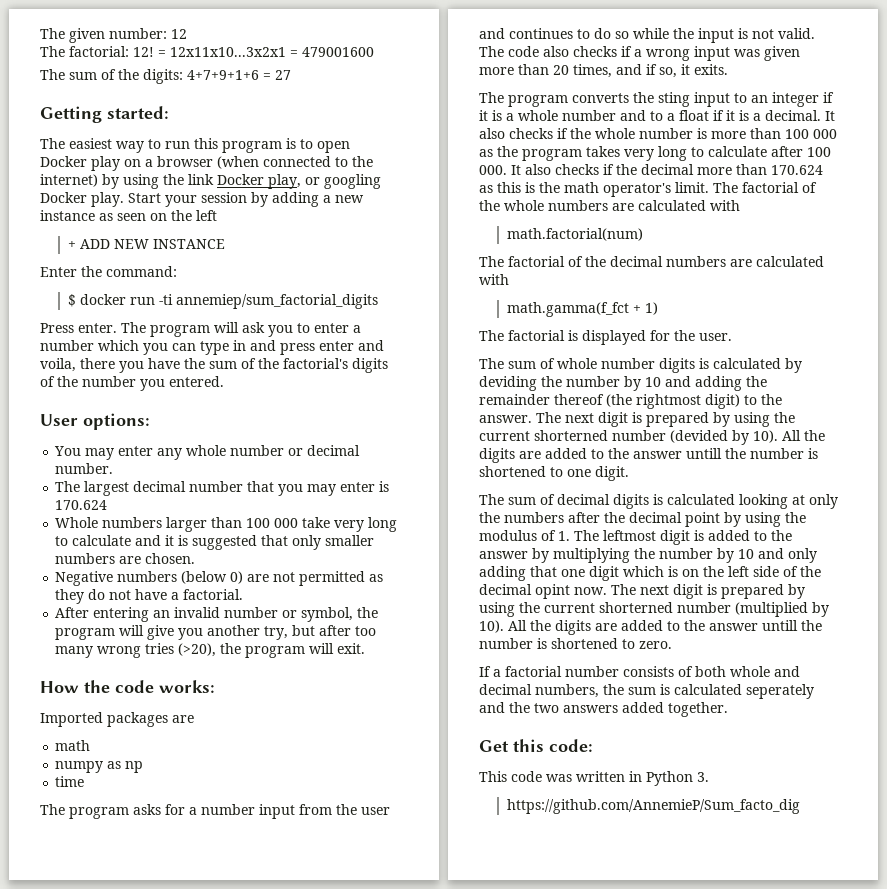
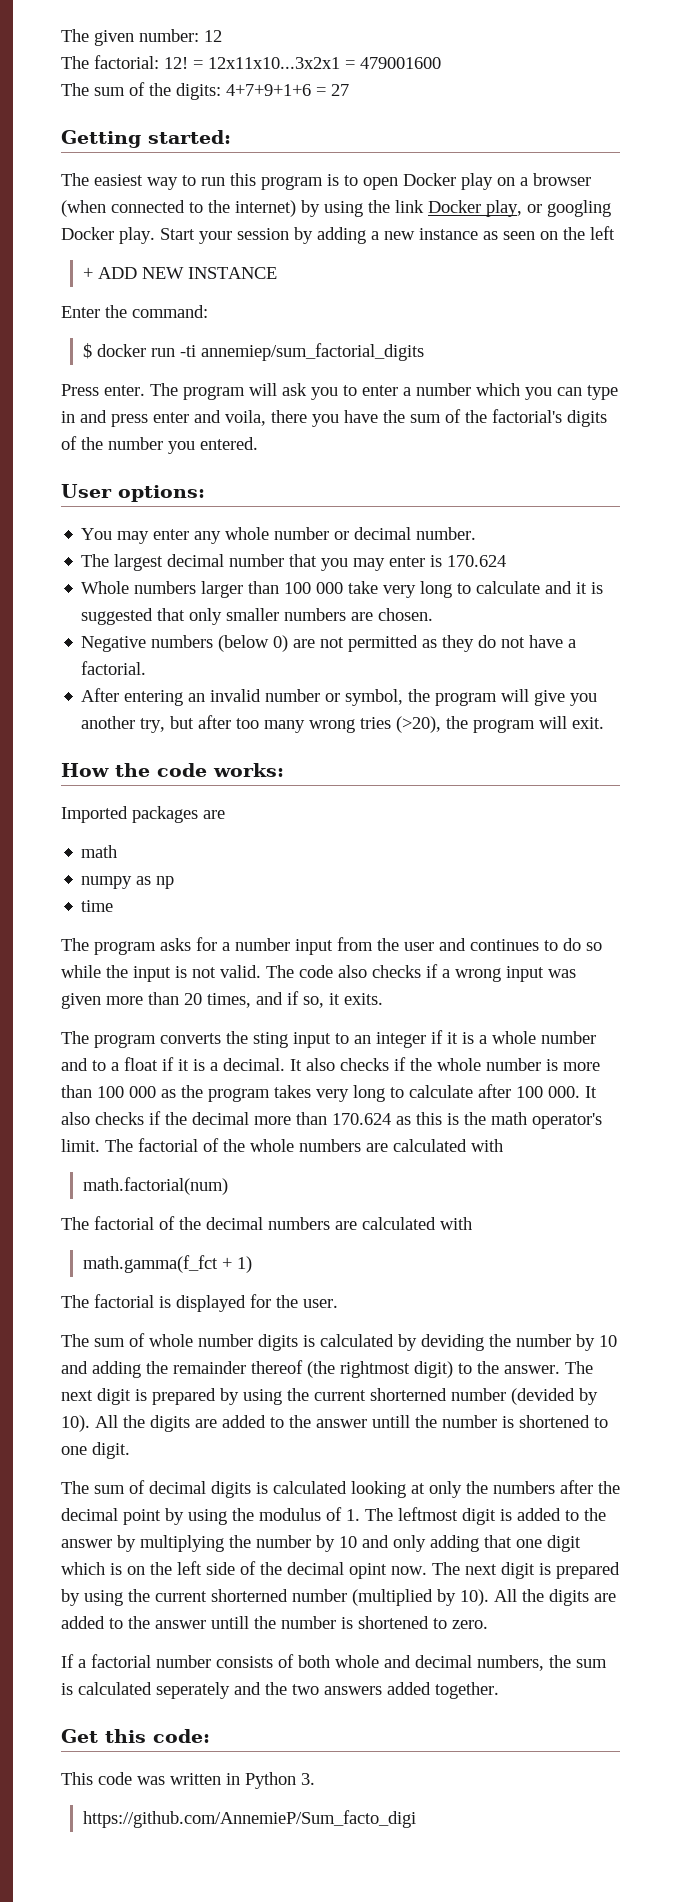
[506,799,800,814] https://github.com/AnnemieP/Sum_facto_dig -> [82,1810,416,1828] https://github.com/AnnemieP/Sum_facto_digi

